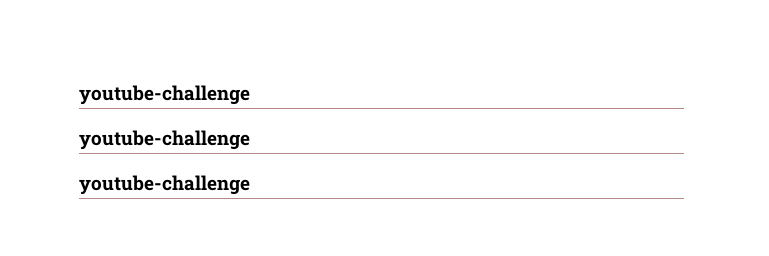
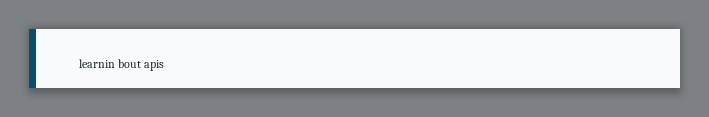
[79,85,250,105] [79,130,250,150] [79,175,250,195] youtube-challenge // youtube-challenge // youtube-challenge -> [79,59,165,71] learnin bout apis

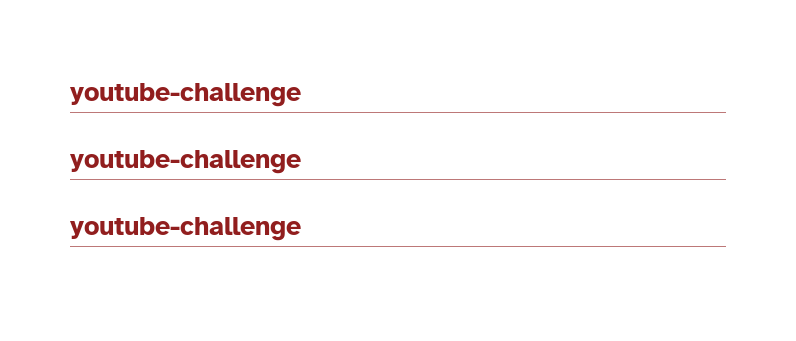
[79,59,165,71] learnin bout apis -> [70,83,301,107] [70,150,301,174] [70,217,301,241] youtube-challenge // youtube-challenge // youtube-challenge

